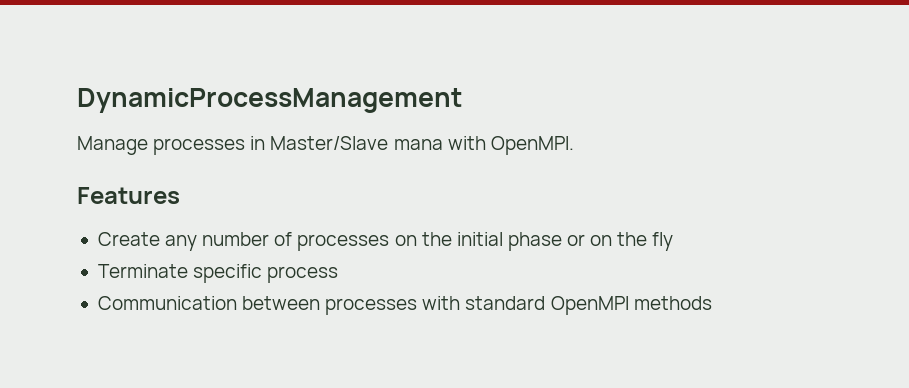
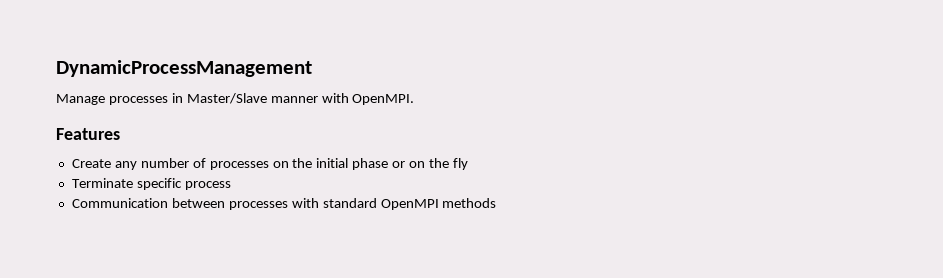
[393,139,443,150] mana -> [270,96,318,103] manner

